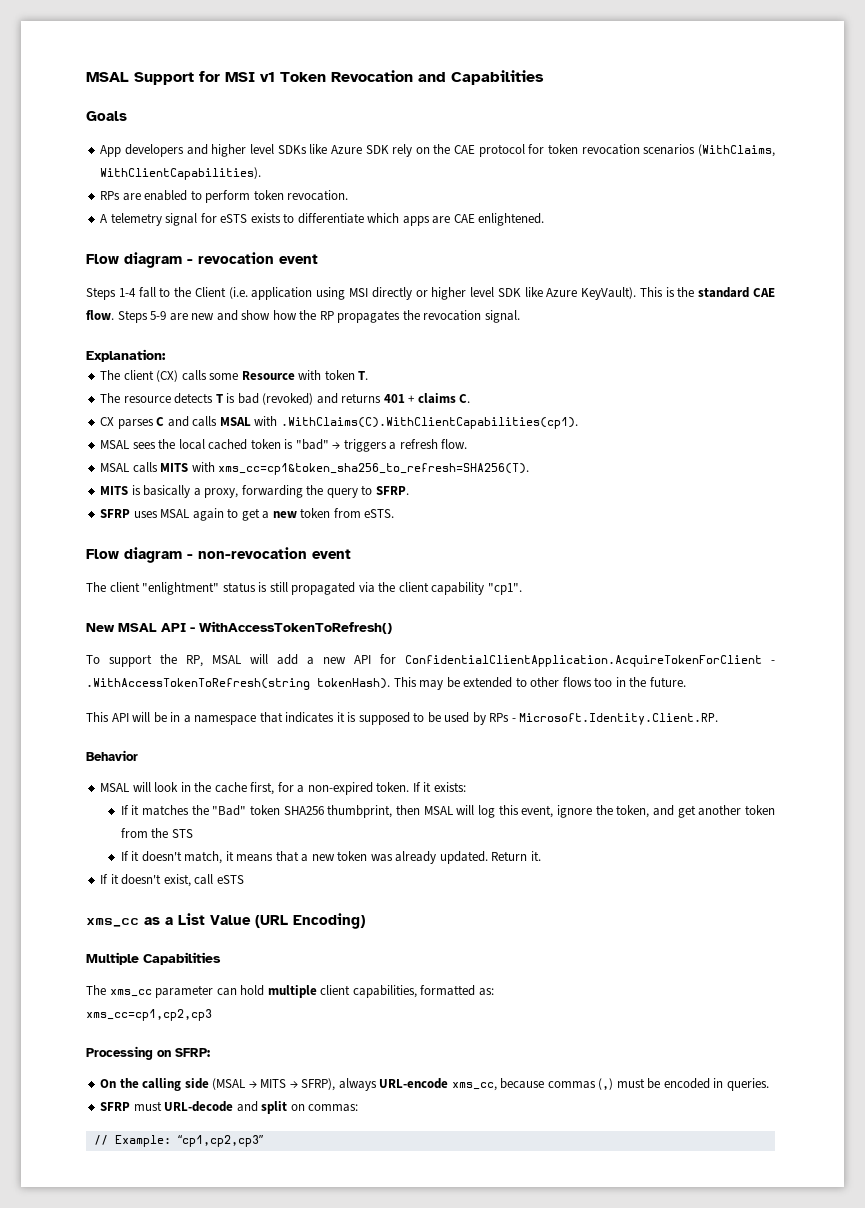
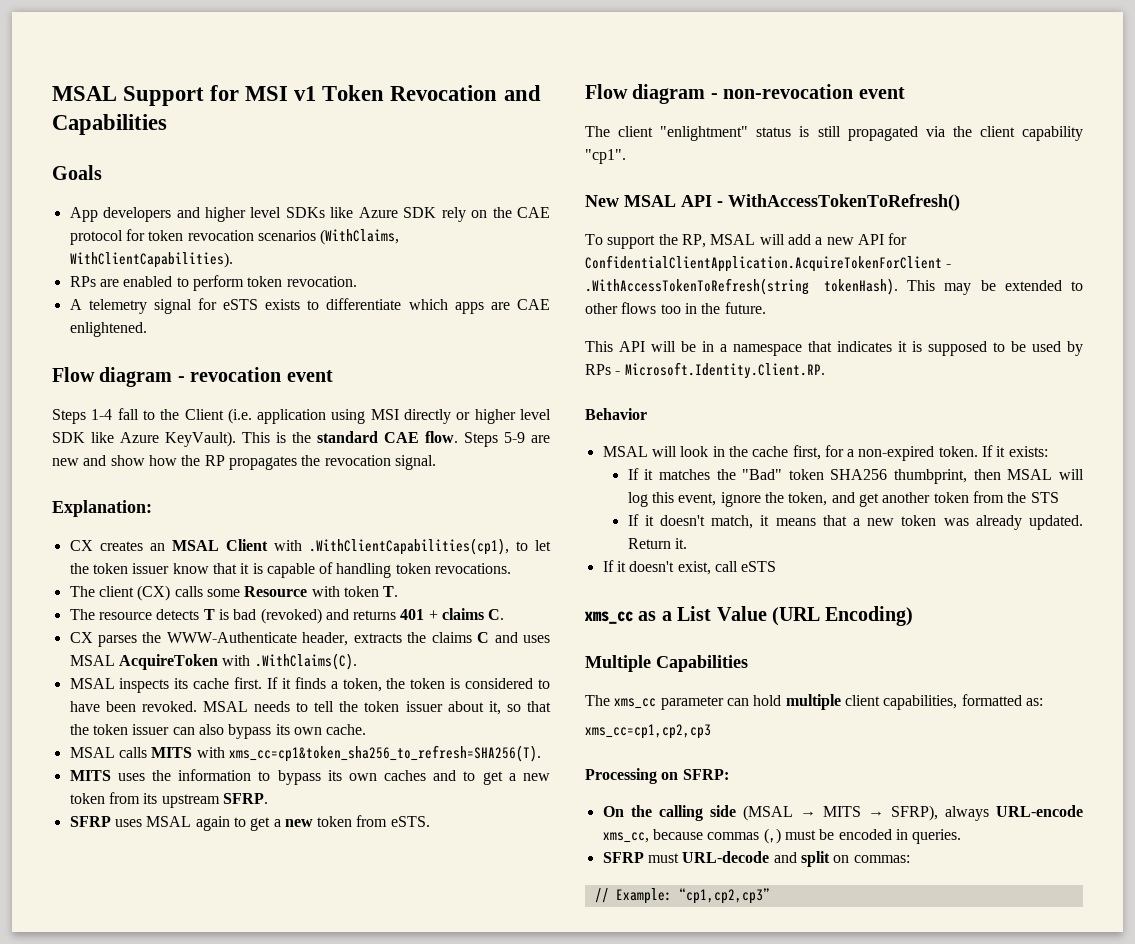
(166, 355) none -> [69,538,551,555] [69,562,512,578] // CX creates an MSAL Client with .WithClientCapabilities(cp1), to let the token issuer know that it is capable of handling token revocations.
[156,416,578,429] [100,439,468,452] C and calls MSAL with .WithClaims(C).WithClientCapabilities(cp1). // MSAL sees the local cached token is "bad" → triggers a refresh flow. -> [142,632,550,646] [69,653,357,670] [69,677,550,693] [69,701,552,715] [69,724,367,739] the WWW-Authenticate header, extracts the claims C and uses MSAL AcquireToken with .WithClaims(C). // MSAL inspects its cache first. If it finds a token, the token is considered to have been revoked. MSAL needs to tell the token issuer about it, so that the token issuer can also bypass its own cache.
[131,485,373,498] is basically a proxy, forwarding the query to -> [117,769,550,785] [69,792,220,808] uses the information to bypass its own caches and to get a new token from its upstream

